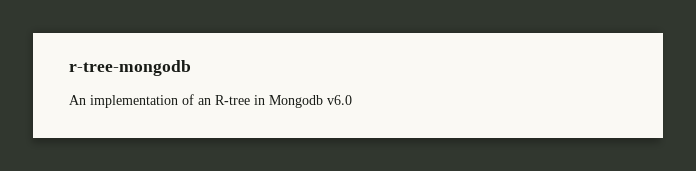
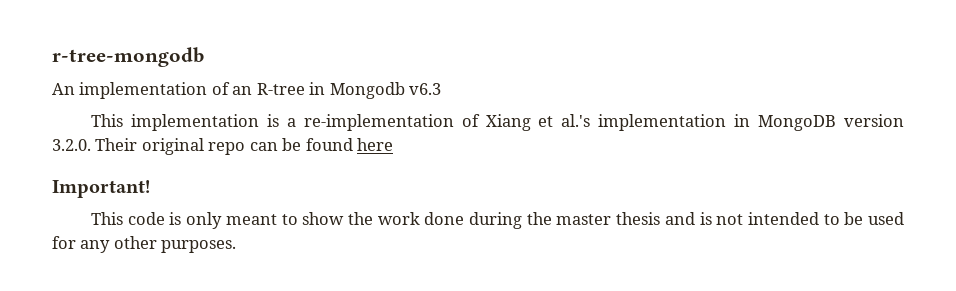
[327,95,352,105] v6.0 -> [409,83,442,95] [91,114,905,131] [52,138,394,155] [52,180,150,198] [91,212,904,229] [52,236,237,253] v6.3 // This implementation is a re-implementation of Xiang et al.'s implementation in MongoDB version 3.2.0. Their original repo can be found here // Important! // This code is only meant to show the work done during the master thesis and is not intended to be used for any other purposes.

